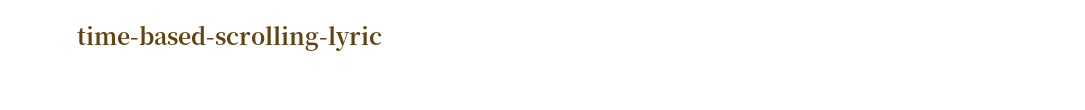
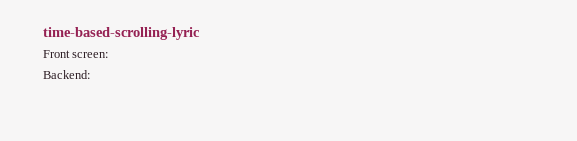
(382, 38) none -> [43,50,109,58] [43,70,90,79] // Front screen: // Backend:

